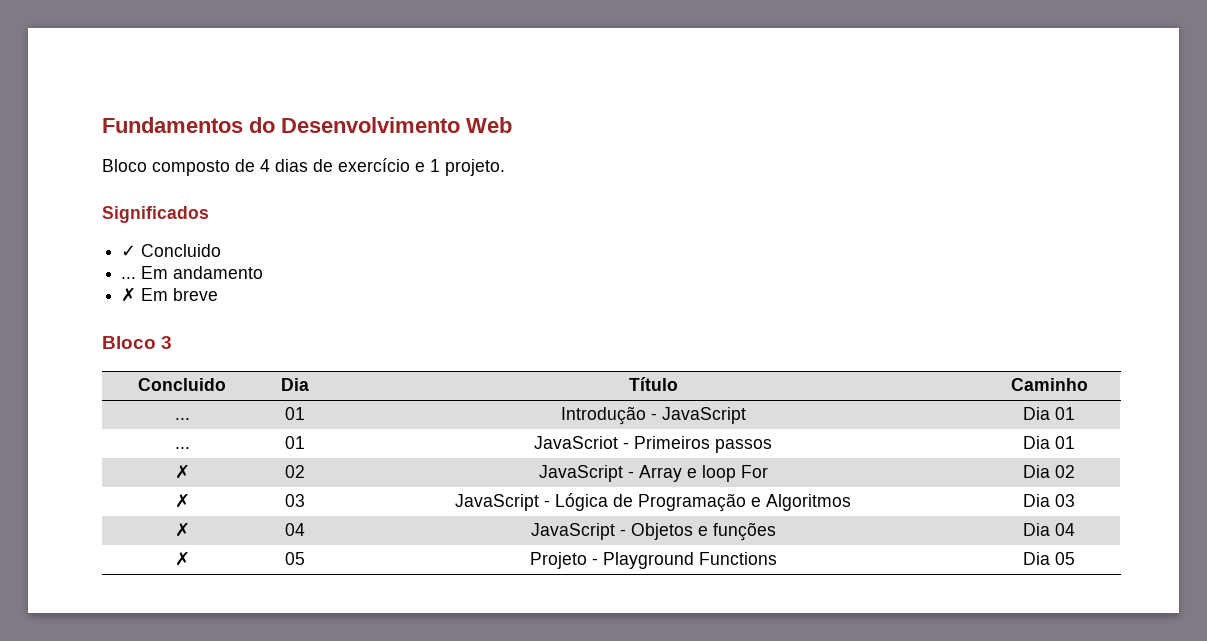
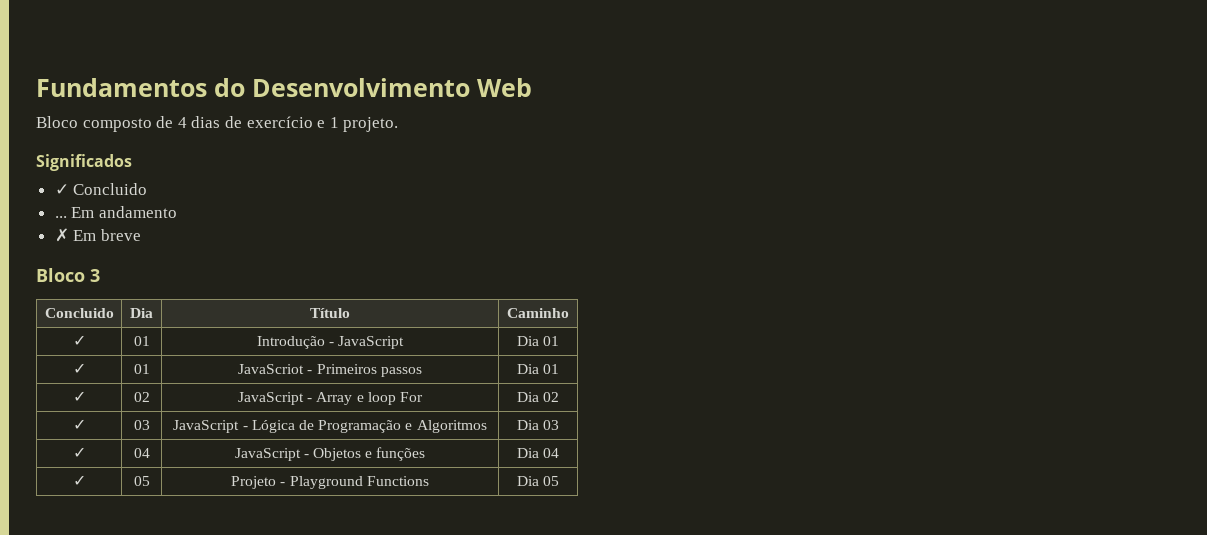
[174,418,190,420] ... -> [72,335,86,346] ✓
[174,447,190,449] ... -> [72,363,86,374] ✓
[174,464,190,479] ✗ -> [72,391,86,402] ✓
[174,493,190,508] ✗ -> [72,419,86,430] ✓
[174,522,190,537] ✗ -> [72,447,86,458] ✓
[174,551,190,566] ✗ -> [72,475,86,486] ✓

